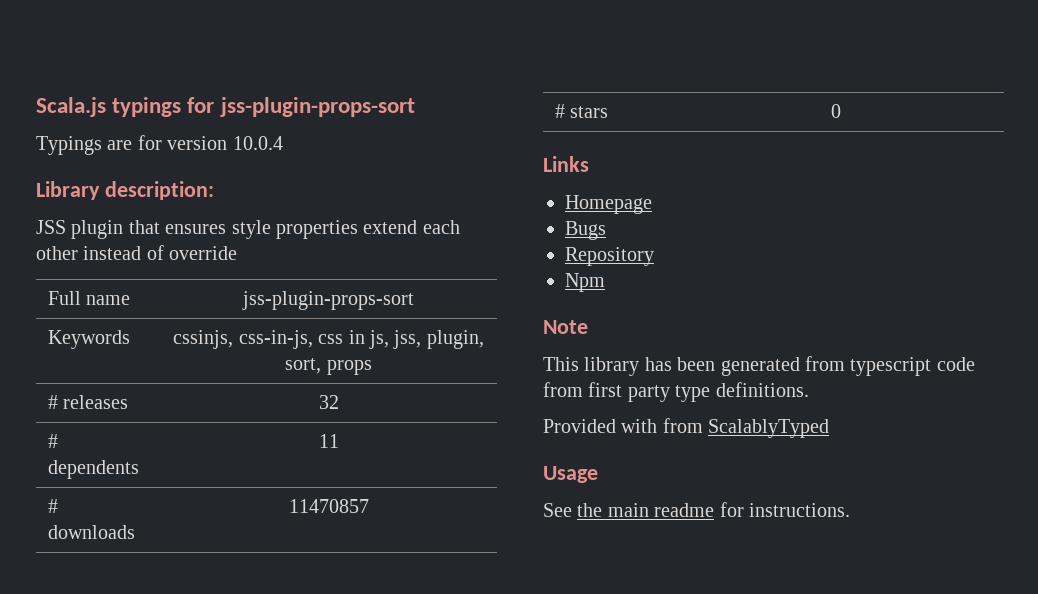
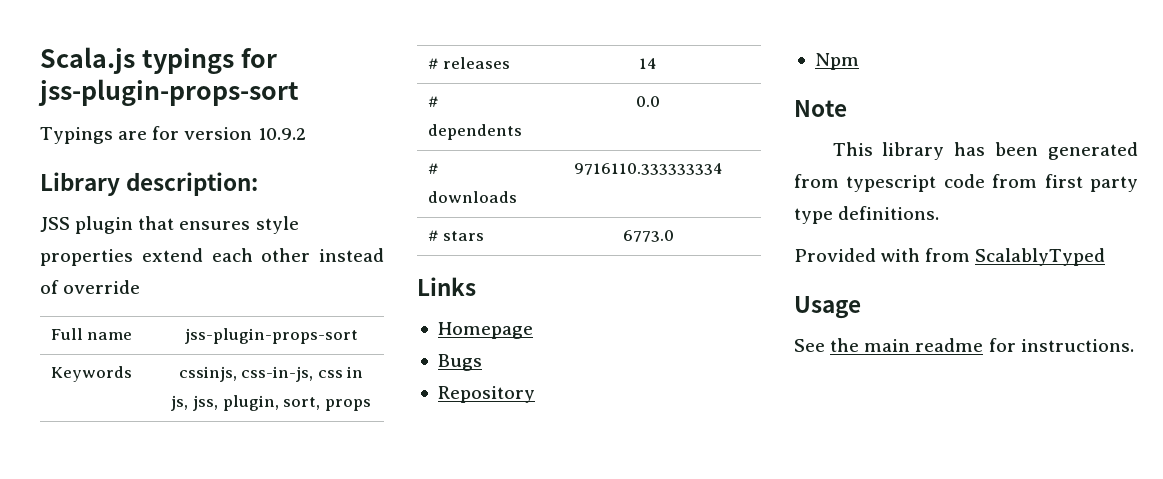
[232,136,283,150] 10.0.4 -> [257,128,306,140] 10.9.2
[318,395,339,409] 32 -> [639,58,657,69] 14
[318,434,339,448] 11 -> [636,96,660,107] 0.0
[288,499,369,513] 11470857 -> [573,163,723,175] 9716110.333333334
[830,104,841,118] 0 -> [622,230,674,242] 6773.0

